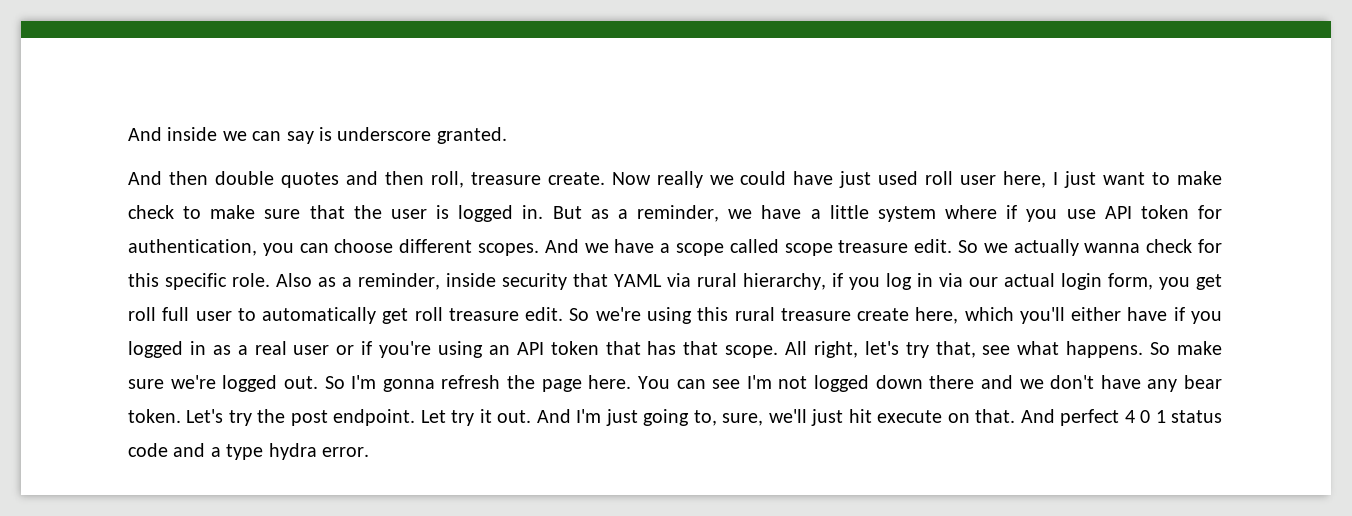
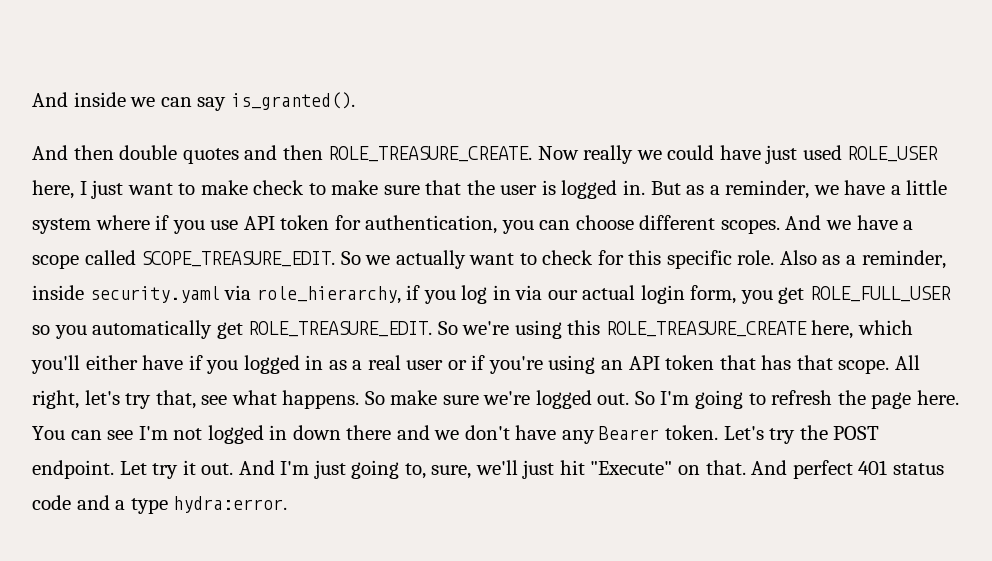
[319,127,507,144] is underscore granted. -> [230,92,355,110] is_granted().
[430,171,605,188] roll, treasure create. -> [328,146,533,162] ROLE_TREASURE_CREATE.
[925,171,997,185] roll user -> [847,146,939,162] ROLE_USER
[784,239,953,256] scope treasure edit. -> [141,251,336,267] SCOPE_TREASURE_EDIT.
[1084,243,1141,253] wanna -> [469,253,537,265] want to
[502,273,826,290] security that YAML via rural hierarchy, -> [89,285,401,304] security.yaml via role_hierarchy,
[128,307,564,324] roll full user to automatically get roll treasure edit. -> [810,286,952,302] [32,320,433,339] ROLE_FULL_USER so you automatically get ROLE_TREASURE_EDIT.
[734,307,910,321] rural treasure create -> [605,321,807,337] ROLE_TREASURE_CREATE
[382,379,435,392] gonna -> [695,390,766,409] going to
(869, 383) none -> [269,425,288,440] in
[1184,375,1222,389] bear -> [599,426,660,440] Bearer
[290,410,328,426] post -> [833,426,880,440] POST
[877,410,943,423] execute -> [590,461,673,475] "Execute"
[1124,410,1166,423] 4 0 1 -> [858,460,888,475] 401
[268,443,369,460] hydra error. -> [173,496,288,513] hydra:error.

